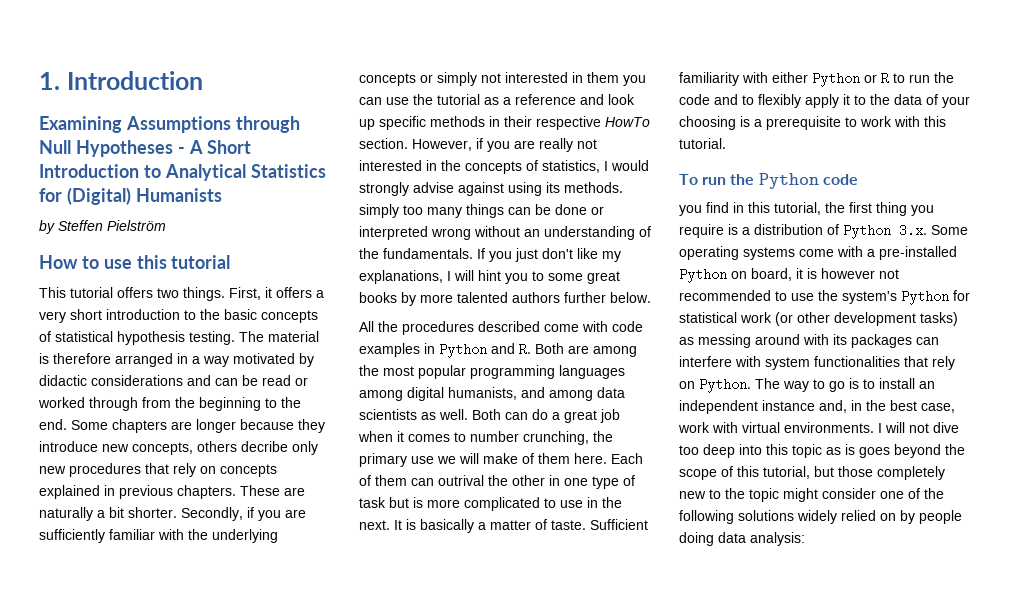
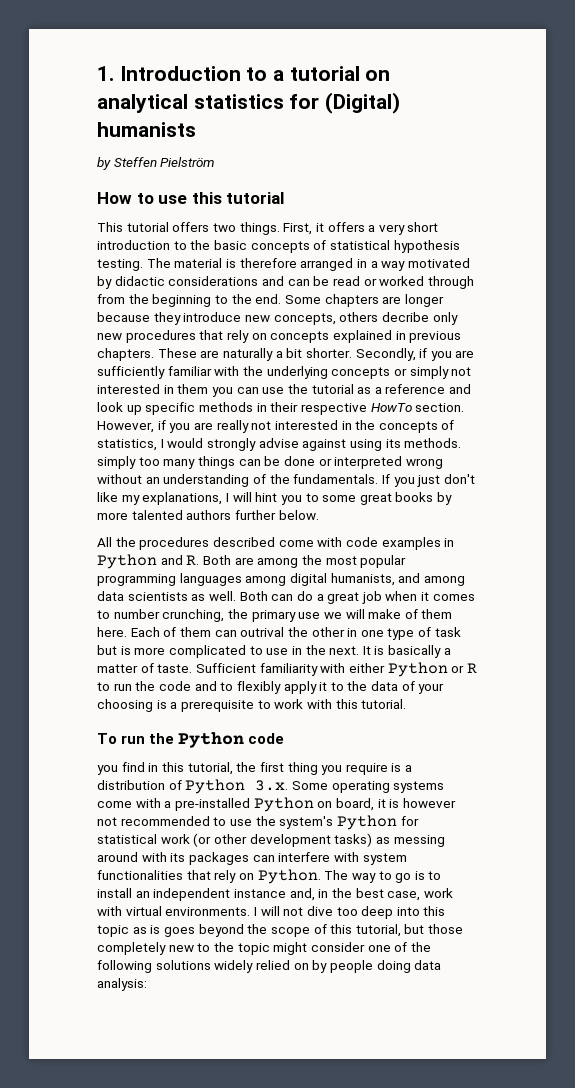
[39,116,300,133] [39,140,252,157] [39,164,326,181] // Examining Assumptions through Null Hypotheses - A Short Introduction to Analytical Statistics -> [246,66,391,81] [97,94,284,113] to a tutorial on analytical statistics
[135,188,222,202] Humanists -> [97,122,196,137] humanists

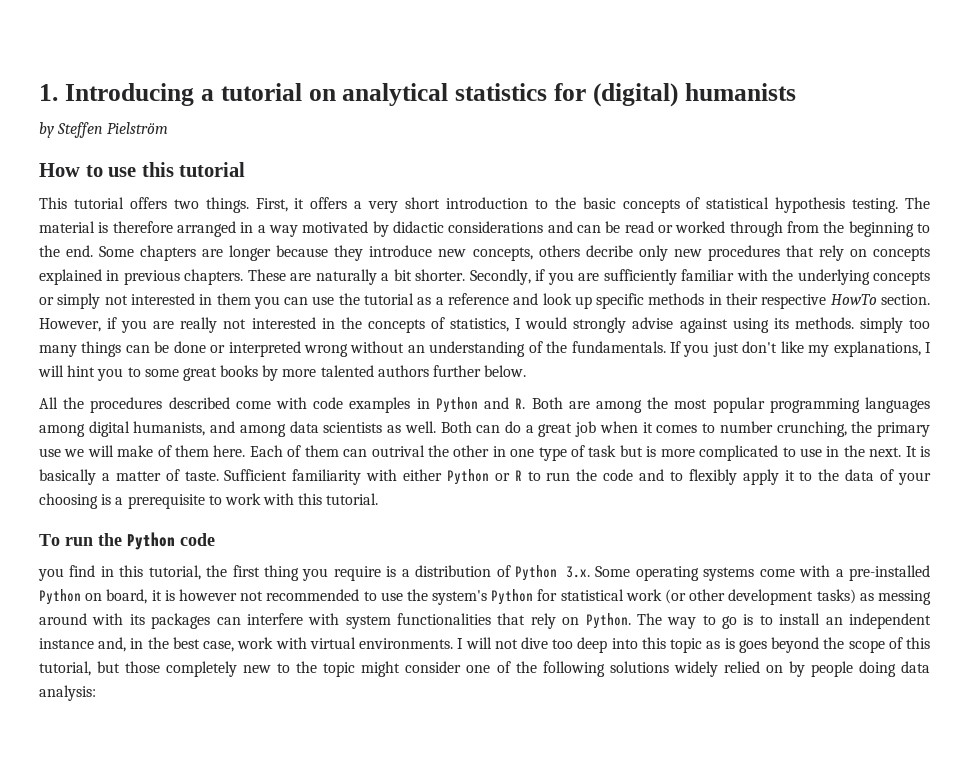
[119,66,268,81] Introduction to -> [64,83,194,106] Introducing
[325,92,401,114] (Digital) -> [593,83,679,107] (digital)

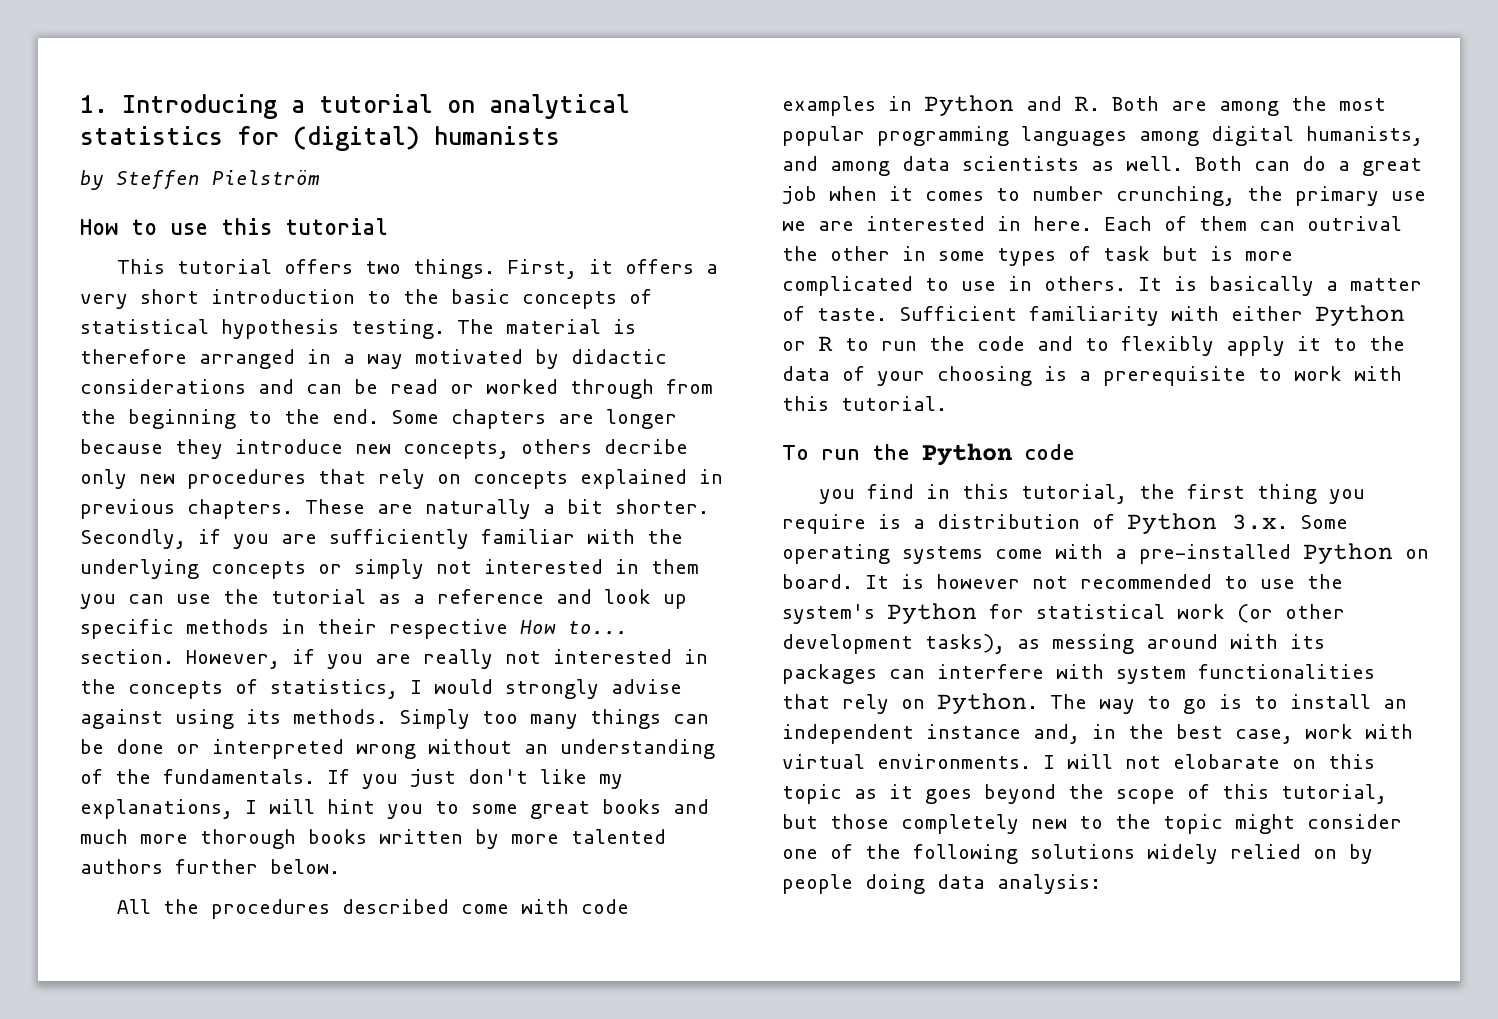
[830,294,877,305] HowTo -> [520,620,628,634] How to...
[859,317,903,333] simply -> [399,709,470,729] Simply
(259, 371) none -> [673,799,709,814] [80,829,463,849] and much more thorough books written
[87,445,210,457] will make of them -> [818,216,1021,231] are interested in
[510,447,567,461] one type -> [938,248,1056,266] some types
[843,445,902,457] the next. -> [1044,276,1126,291] others.
[106,589,162,604] board, it -> [782,574,889,589] board. It
[816,589,856,604] tasks) -> [925,634,1005,654] tasks),
[521,637,638,653] dive too deep into -> [1173,754,1316,769] elobarate on
[724,638,735,649] is -> [889,784,913,799] it

